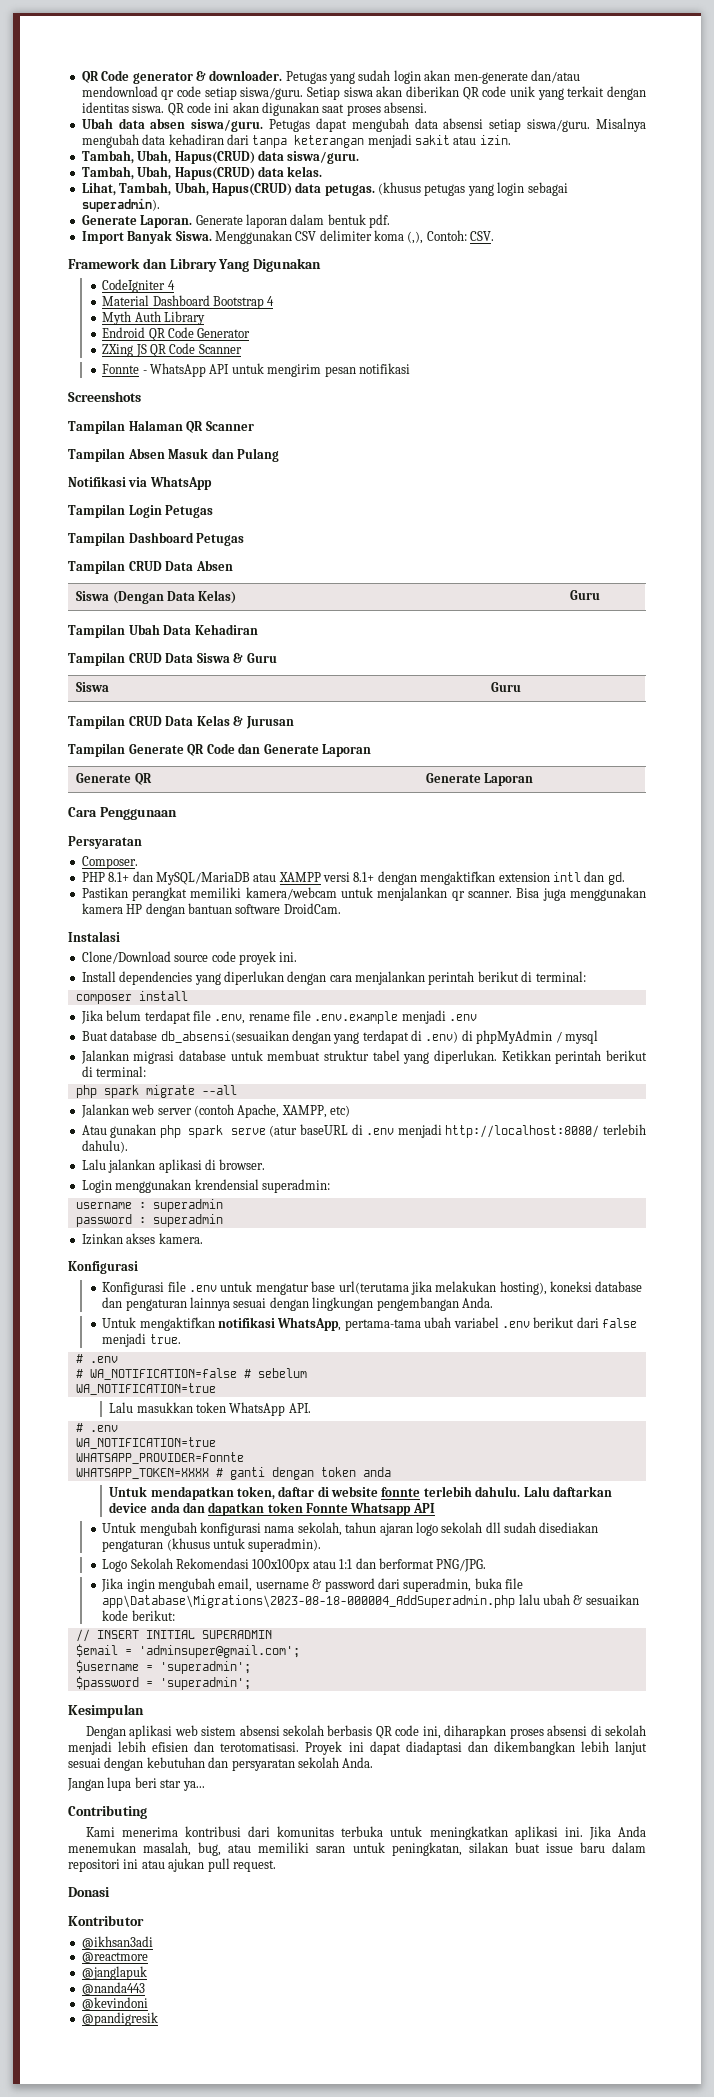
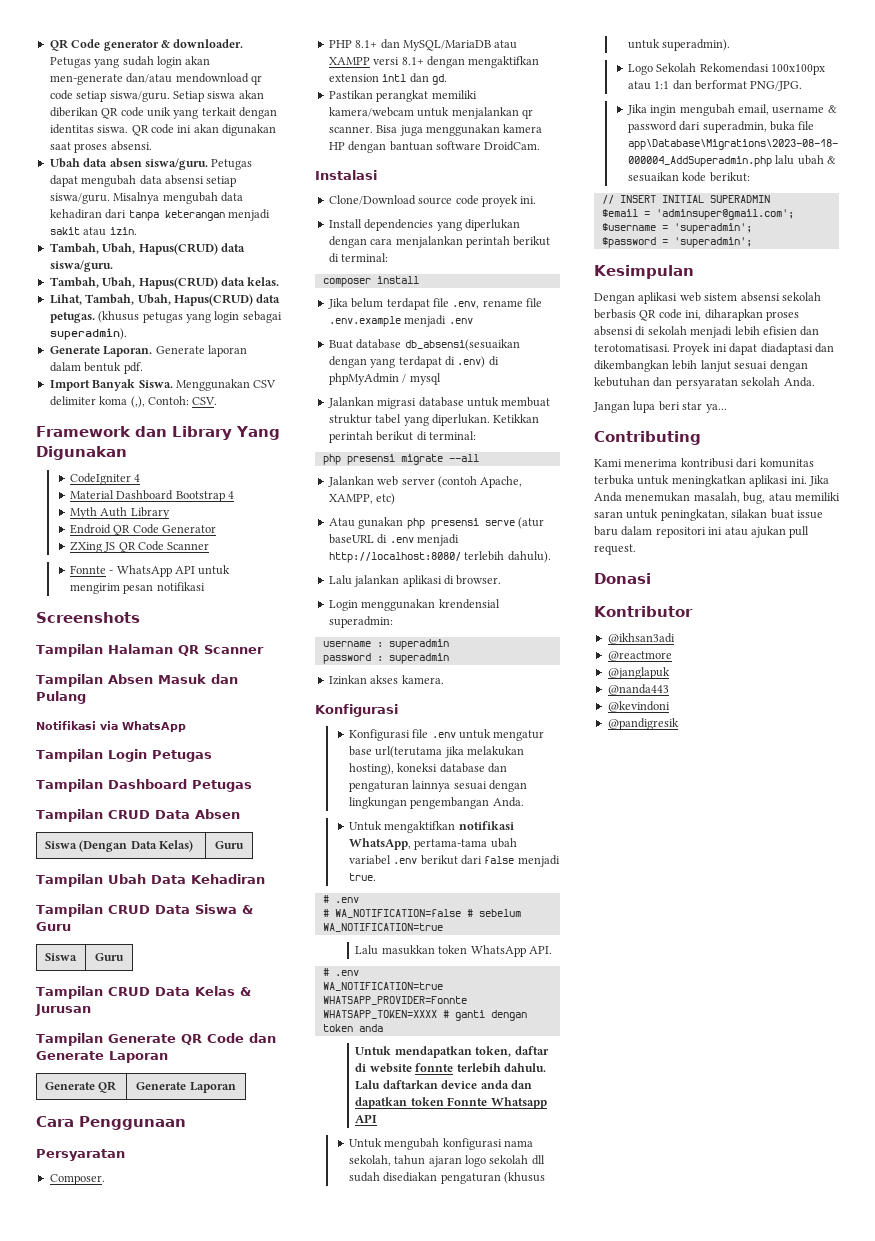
[103,1085,139,1098] spark -> [346,454,395,465] presensi
[188,1125,224,1138] spark -> [430,518,479,529] presensi

